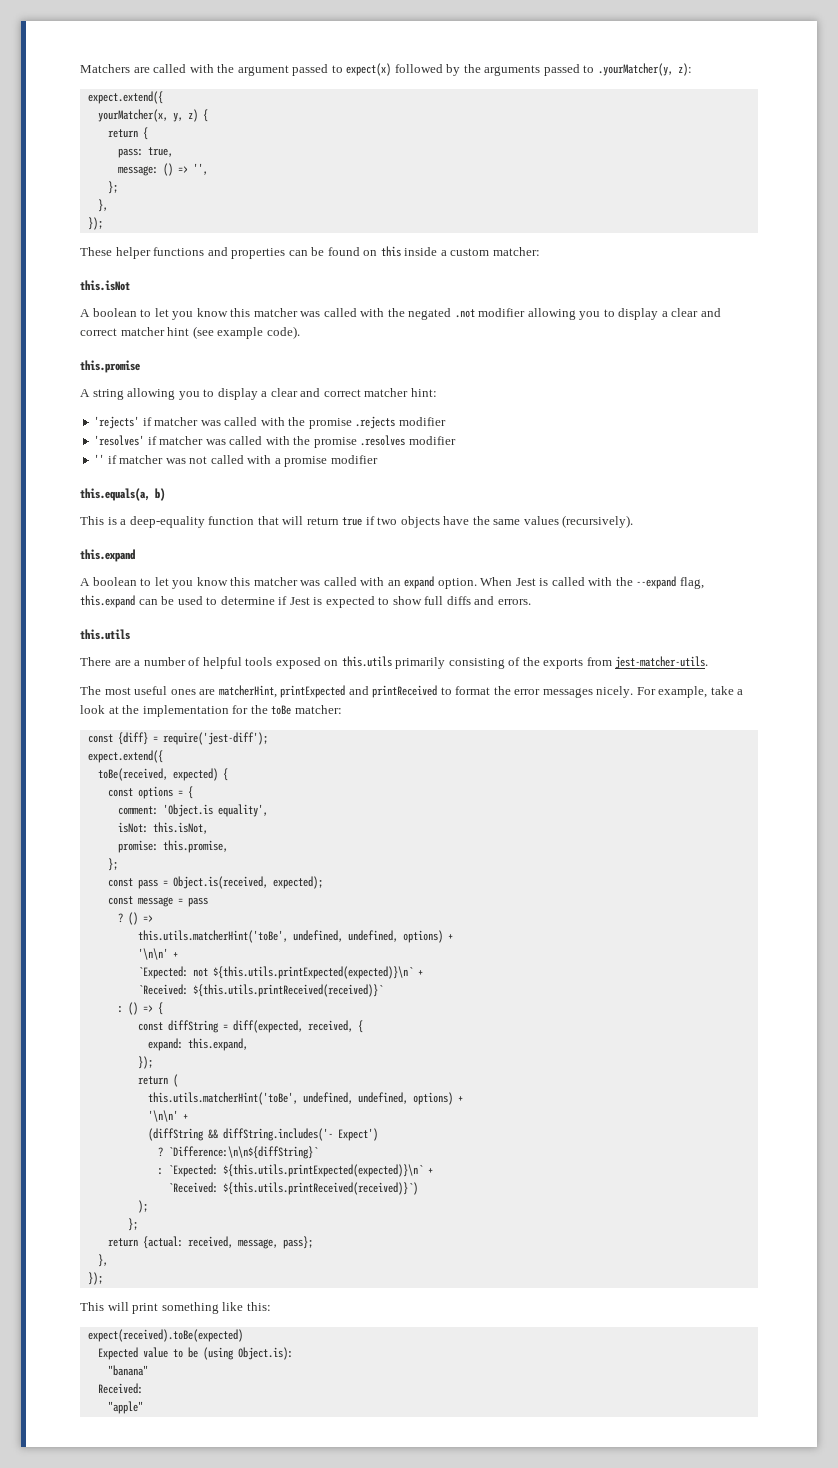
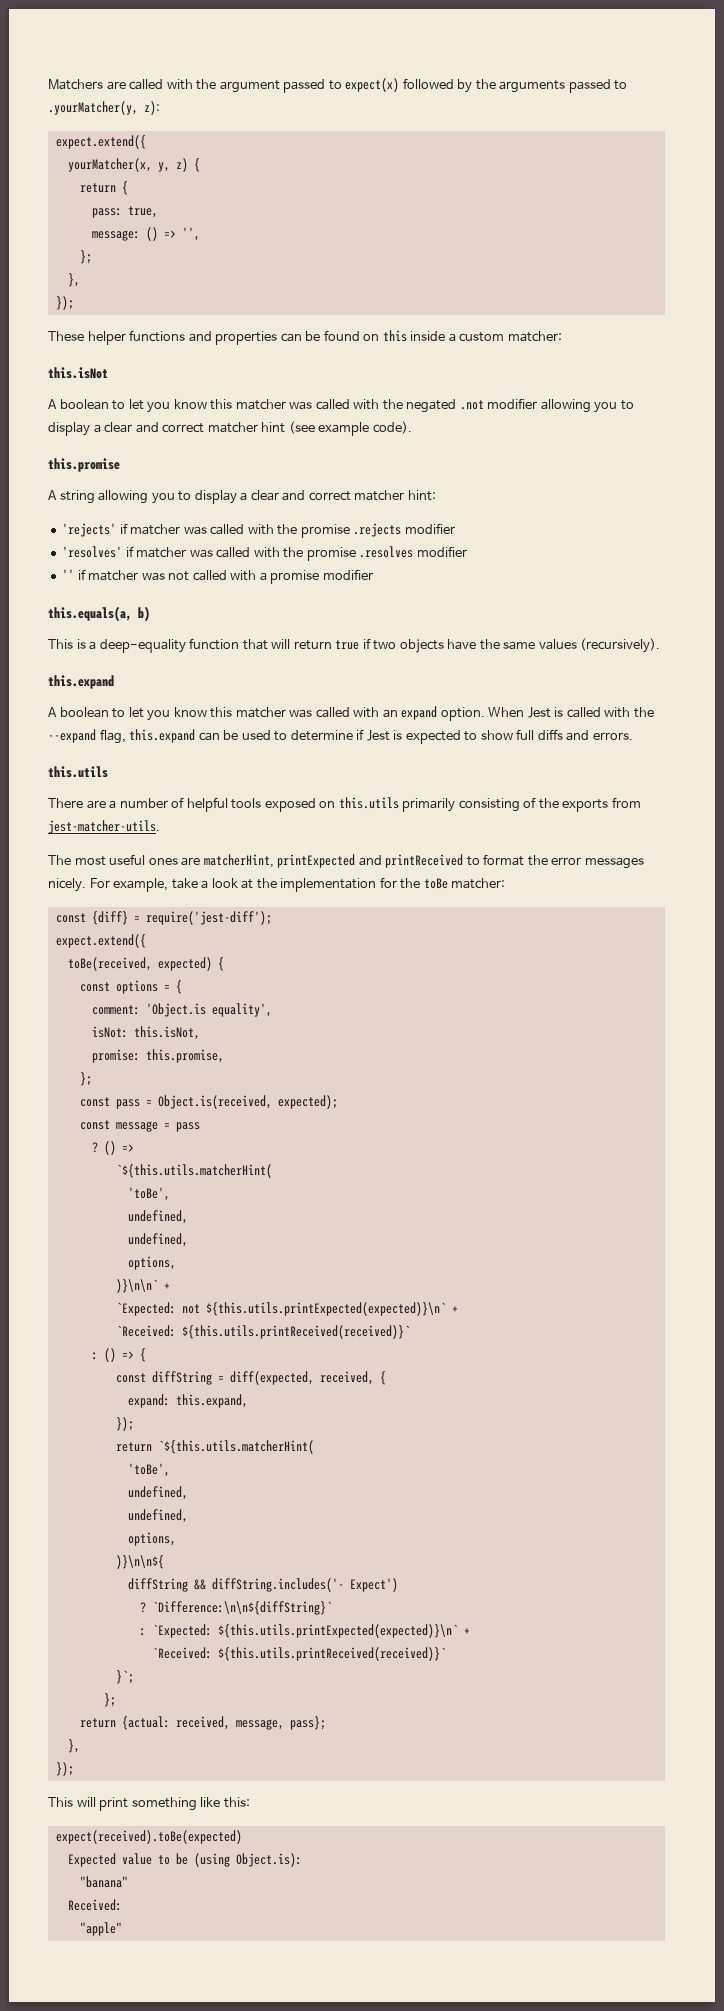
[137,930,453,943] [137,948,168,960] this.utils.matcherHint('toBe', undefined, undefined, options) + // '\n\n' -> [115,1164,272,1178] [127,1187,170,1201] [127,1210,188,1224] [127,1233,188,1247] [127,1256,176,1270] [115,1279,158,1293] `${this.utils.matcherHint( // 'toBe', // undefined, // undefined, // options, // )}\n\n`
[172,1074,178,1087] [147,1092,463,1105] [147,1110,188,1122] [147,1128,204,1141] ( // this.utils.matcherHint('toBe', undefined, undefined, options) + // '\n\n' + // (diffString -> [157,1440,314,1454] [127,1463,170,1477] [127,1486,188,1500] [127,1509,188,1523] [127,1532,176,1546] [115,1555,164,1569] [127,1578,188,1592] `${this.utils.matcherHint( // 'toBe', // undefined, // undefined, // options, // )}\n\n${ // diffString
[222,1182,418,1195] [137,1200,148,1213] ${this.utils.printReceived(received)}`) // ); -> [217,1647,446,1661] [115,1670,134,1684] ${this.utils.printReceived(received)}` // }`;

